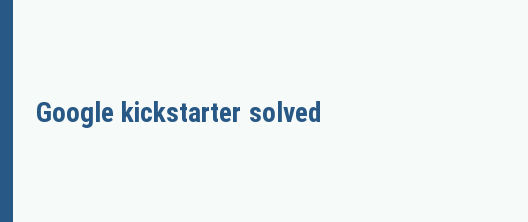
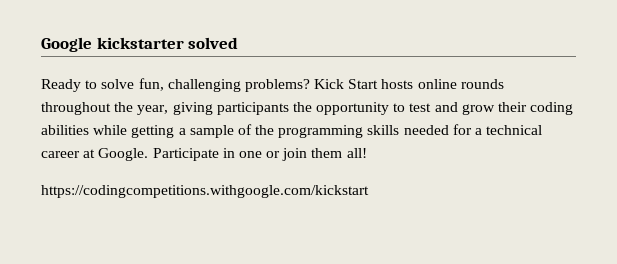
(321, 111) none -> [41,78,504,92] [41,102,574,115] [41,124,543,138] [41,148,367,161] [41,185,369,198] // Ready to solve fun, challenging problems? Kick Start hosts online rounds throughout the year, giving participants the opportunity to test and grow their coding abilities while getting a sample of the programming skills needed for a technical career at Google. Participate in one or join them all! // https://codingcompetitions.withgoogle.com/kickstart

